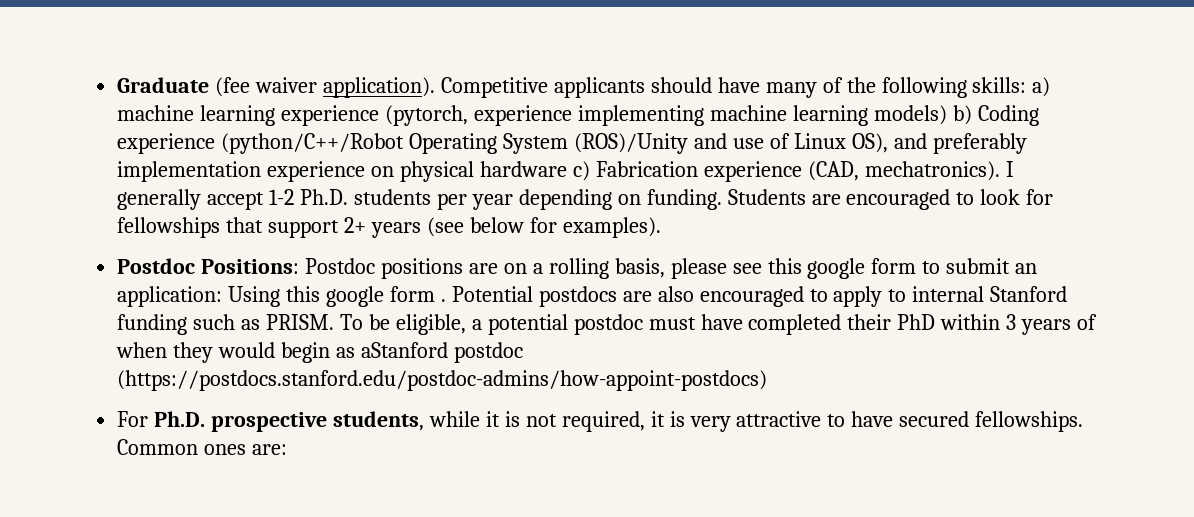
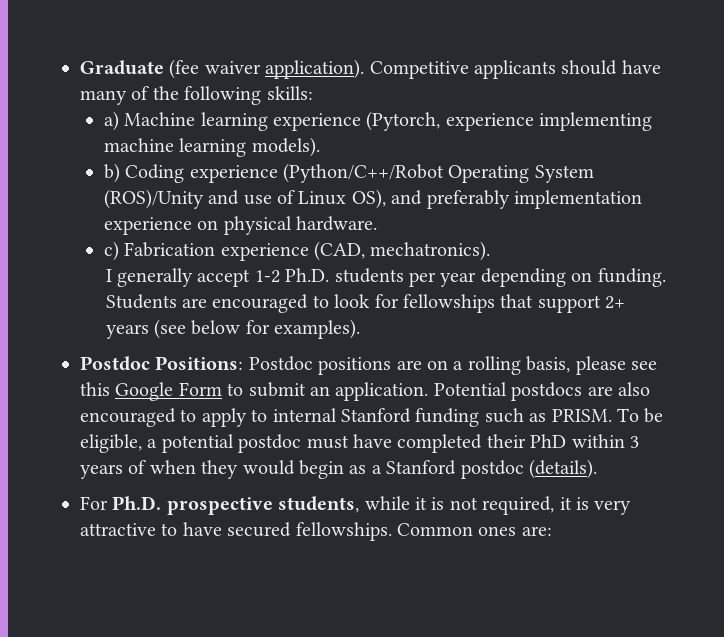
[1032,77,1051,97] [117,105,195,121] a) machine -> [103,111,196,131] // a) Machine
[385,105,469,126] (pytorch, -> [366,111,441,131] (Pytorch,
[873,105,947,125] models) -> [251,137,320,157] models). //
[221,133,405,154] (python/C++/Robot -> [283,163,445,183] (Python/C++/Robot
[479,161,567,177] hardware -> [296,216,378,231] hardware. //
(1000, 171) none -> (491, 251) //
[807,258,917,279] google form -> [115,382,222,401] Google Form
[117,286,446,307] application: Using this google form . -> [335,382,429,401] application.
[360,342,523,363] [117,370,768,391] aStanford postdoc (https://postdocs.stanford.edu/postdoc-admins/how-appoint-postdocs) -> [371,459,597,479] a Stanford postdoc (details).

